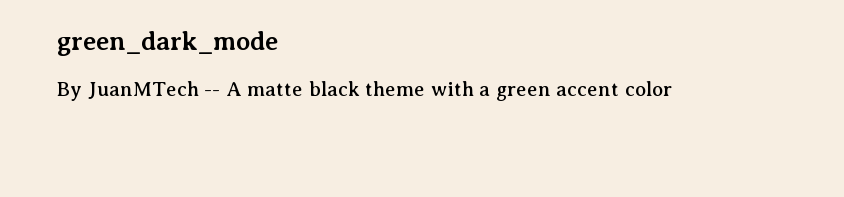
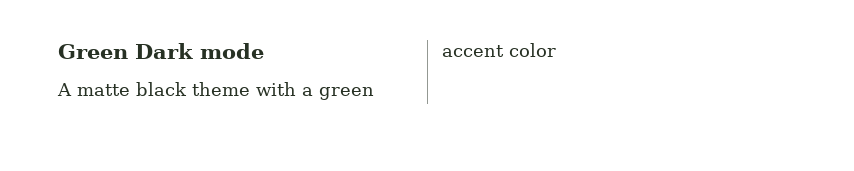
[57,31,278,56] [57,81,221,101] green_dark_mode // By JuanMTech -- -> [58,43,264,59] Green Dark mode //

